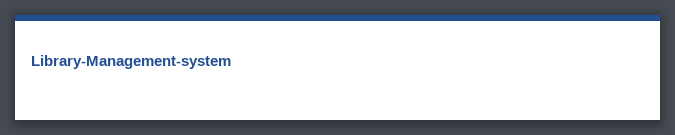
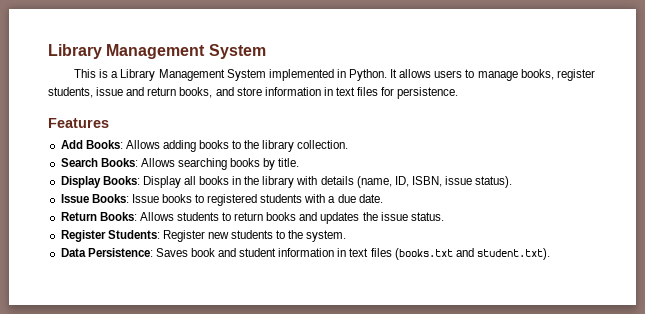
[31,55,231,69] Library-Management-system -> [48,44,266,59] [74,69,595,81] [48,87,459,99] [48,118,109,128] [60,140,349,152] [60,158,300,170] [60,176,513,188] [60,194,383,206] [60,212,444,224] [60,230,347,242] [60,248,550,260] Library Management System // This is a Library Management System implemented in Python. It allows users to manage books, register students, issue and return books, and store information in text files for persistence. // Features // Add Books: Allows adding books to the library collection. // Search Books: Allows searching books by title. // Display Books: Display all books in the library with details (name, ID, ISBN, issue status). // Issue Books: Issue books to registered students with a due date. // Return Books: Allows students to return books and updates the issue status. // Register Students: Register new students to the system. // Data Persistence: Saves book and student information in text files (books.txt and student.txt).

